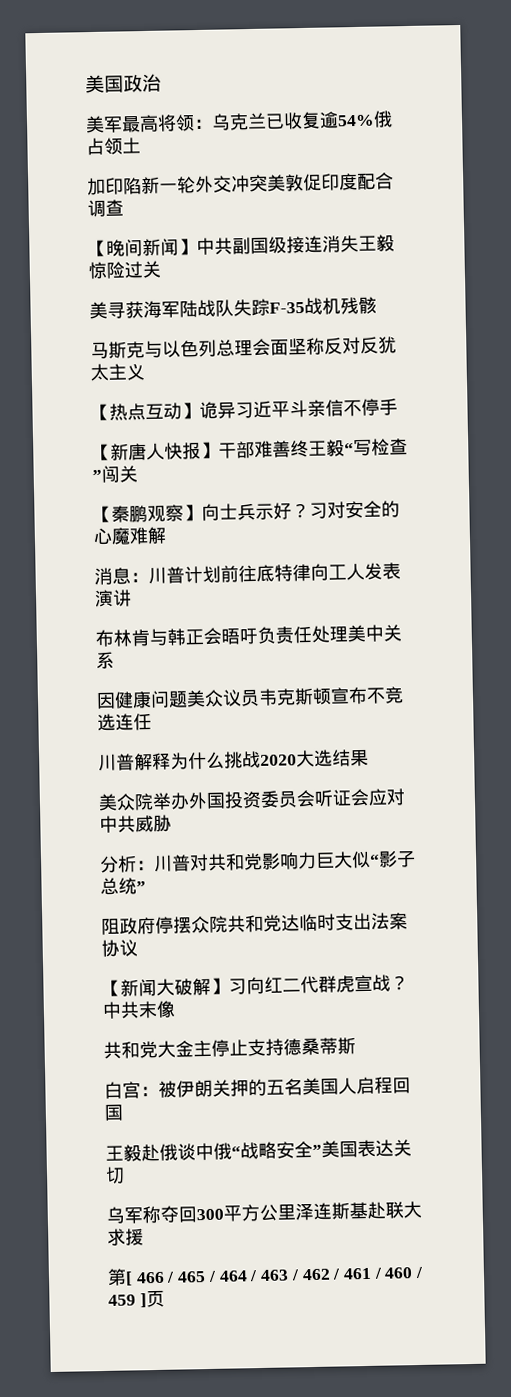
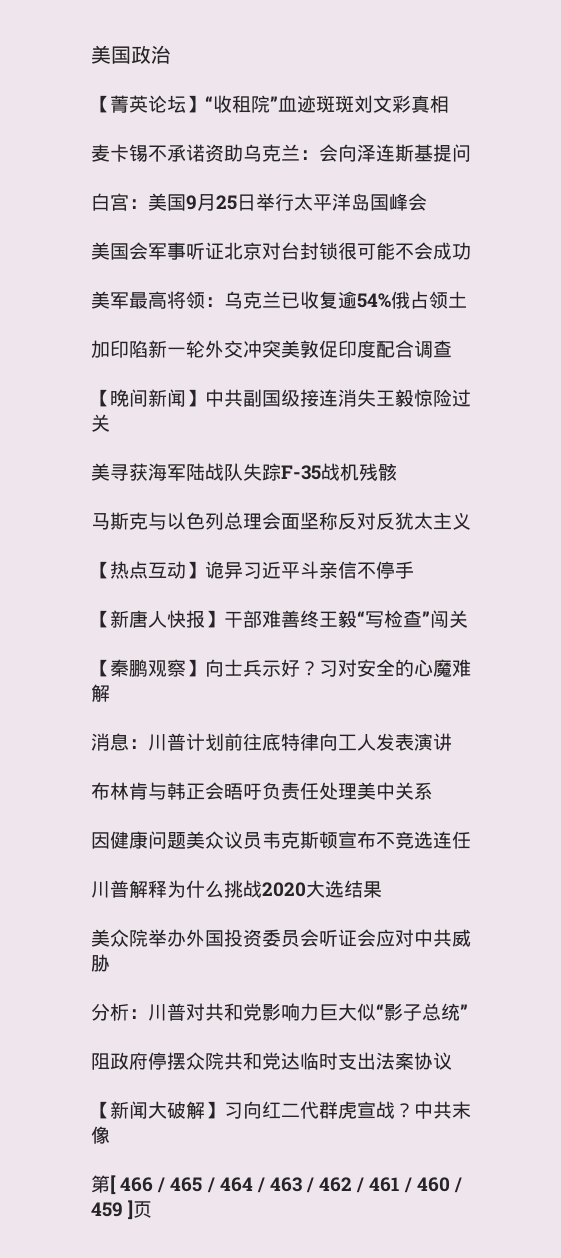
(162, 83) none -> [91,95,449,113] [91,144,471,162] [91,193,427,211] [91,242,471,260] // 【菁英论坛】“收租院”血迹斑斑刘文彩真相 // 麦卡锡不承诺资助乌克兰：会向泽连斯基提问 // 白宫：美国9月25日举行太平洋岛国峰会 // 美国会军事听证北京对台封锁很可能不会成功
[103,1037,356,1059] [104,1076,411,1099] [104,1104,124,1121] [105,1139,412,1162] [105,1166,125,1184] [106,1200,422,1224] [107,1228,144,1246] // 共和党大金主停止支持德桑蒂斯 // 白宫：被伊朗关押的五名美国人启程回国 // 王毅赴俄谈中俄“战略安全”美国表达关切 // 乌军称夺回300平方公里泽连斯基赴联大求援 -> (110, 1135) none

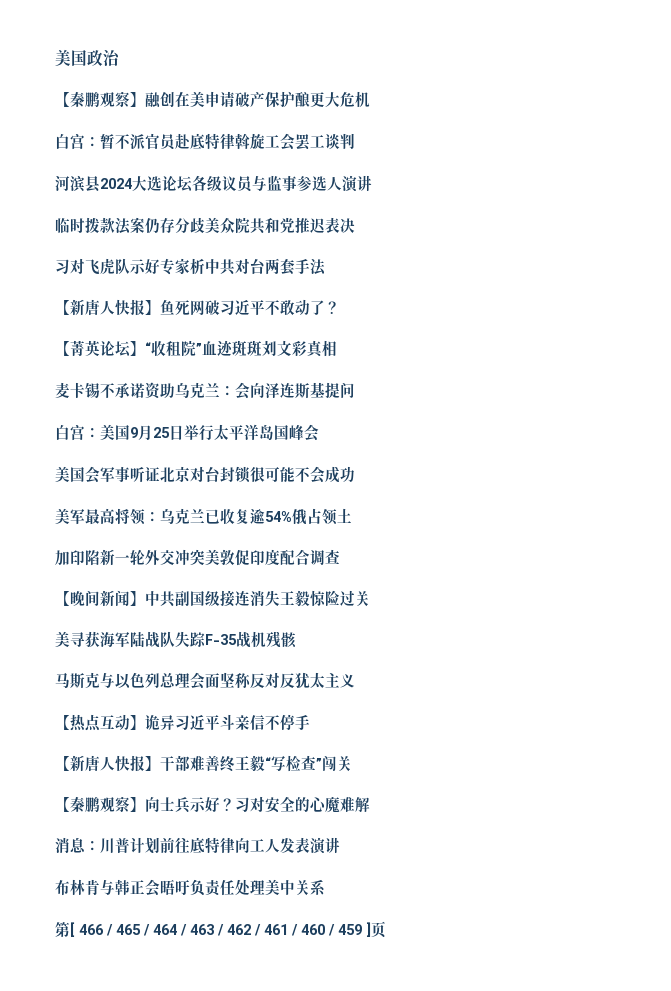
(171, 54) none -> [55,91,370,109] [55,133,355,151] [55,175,372,193] [55,217,355,234] [55,258,326,275] [55,299,340,316] // 【秦鹏观察】融创在美申请破产保护酿更大危机 // 白宫：暂不派官员赴底特律斡旋工会罢工谈判 // 河滨县2024大选论坛各级议员与监事参选人演讲 // 临时拨款法案仍存分歧美众院共和党推迟表决 // 习对飞虎队示好专家析中共对台两套手法 // 【新唐人快报】鱼死网破习近平不敢动了？
[91,831,471,849] [91,880,382,898] [91,929,471,947] [91,954,110,972] [91,1003,468,1021] [91,1052,452,1070] [91,1101,471,1119] [91,1126,110,1144] // 因健康问题美众议员韦克斯顿宣布不竞选连任 // 川普解释为什么挑战2020大选结果 // 美众院举办外国投资委员会听证会应对中共威胁 // 分析：川普对共和党影响力巨大似“影子总统” // 阻政府停摆众院共和党达临时支出法案协议 // 【新闻大破解】习向红二代群虎宣战？中共末像 -> (325, 887) none

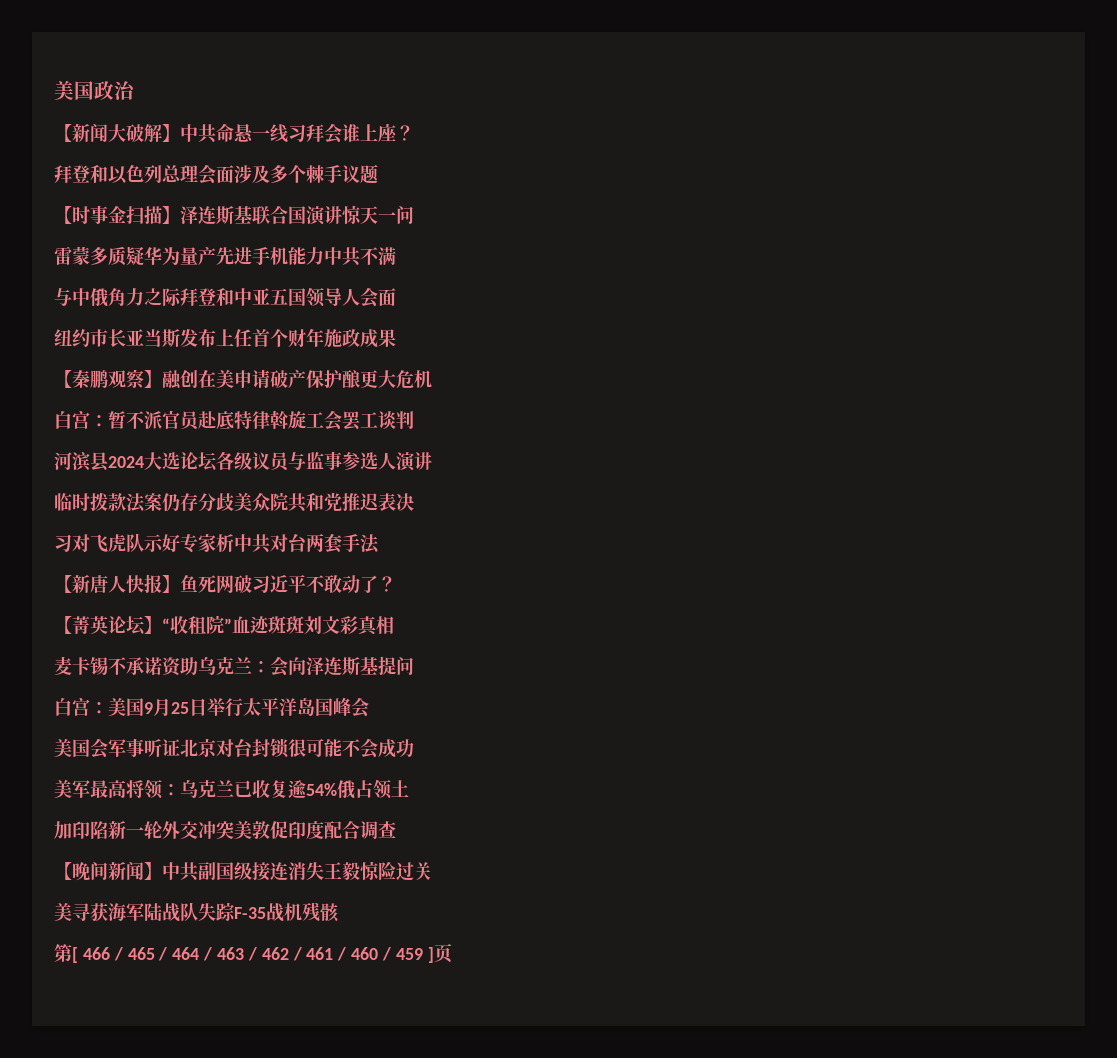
(120, 58) none -> [54,123,414,144] [54,164,378,185] [54,205,414,226] [54,246,396,266] [54,287,396,308] [54,328,396,348] // 【新闻大破解】中共命悬一线习拜会谁上座？ // 拜登和以色列总理会面涉及多个棘手议题 // 【时事金扫描】泽连斯基联合国演讲惊天一问 // 雷蒙多质疑华为量产先进手机能力中共不满 // 与中俄角力之际拜登和中亚五国领导人会面 // 纽约市长亚当斯发布上任首个财年施政成果
[55,672,355,690] [55,714,310,731] [55,755,352,772] [55,796,370,813] [55,837,340,855] [55,879,325,897] // 马斯克与以色列总理会面坚称反对反犹太主义 // 【热点互动】诡异习近平斗亲信不停手 // 【新唐人快报】干部难善终王毅“写检查”闯关 // 【秦鹏观察】向士兵示好？习对安全的心魔难解 // 消息：川普计划前往底特律向工人发表演讲 // 布林肯与韩正会晤吁负责任处理美中关系 -> (340, 912) none

